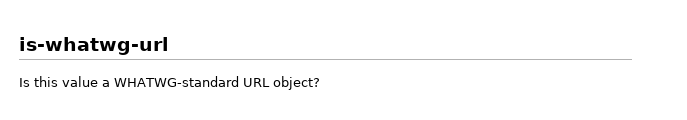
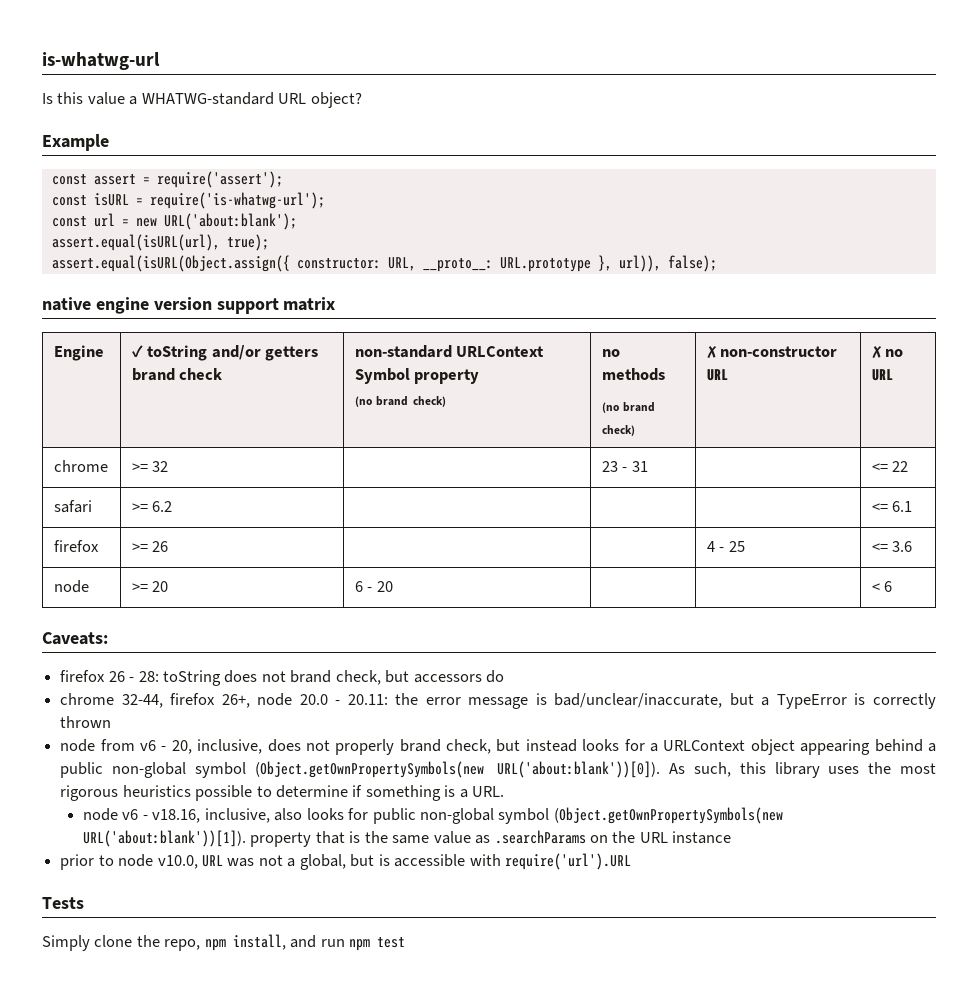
(320, 83) none -> [42,134,109,151] [51,171,283,188] [51,192,325,209] [51,213,297,230] [51,234,269,251] [51,255,717,272] [42,297,336,314] [53,345,104,361] [131,345,319,361] [131,368,223,381] [354,345,545,358] [354,368,480,384] [354,396,446,407] [601,349,620,357] [601,368,665,381] [601,402,656,413] [601,425,635,436] [706,346,838,358] [706,369,728,381] [871,346,904,358] [871,369,893,381] [53,460,108,472] [131,461,169,472] [601,461,648,472] [871,461,909,472] [53,500,92,513] [131,501,173,512] [871,501,913,512] [53,540,99,552] [131,541,169,552] [706,541,745,552] [871,541,913,552] [53,580,89,593] [131,581,169,592] [354,581,393,592] [871,581,893,592] [42,632,108,645] [60,670,505,686] [60,693,936,709] [60,716,112,728] [60,739,937,755] [60,761,936,778] [60,785,505,801] [82,807,783,824] [82,830,732,847] [60,853,632,870] [42,897,84,909] [42,934,406,951] // Example // const assert = require('assert'); // const isURL = require('is-whatwg-url'); // const url = new URL('about:blank'); // assert.equal(isURL(url), true); // assert.equal(isURL(Object.assign({ constructor: URL, __proto__: URL.prototype }, url)), false); // native engine version support matrix // Engine | ✓ toString and/or getters brand check | non-standard URLContext Symbol property // (no brand check) | no methods // (no brand check) | ✗ non-constructor URL | ✗ no URL // chrome | >= 32 | | 23 - 31 | | <= 22 // safari | >= 6.2 | | | | <= 6.1 // firefox | >= 26 | | | 4 - 25 | <= 3.6 // node | >= 20 | 6 - 20 | | | < 6 // Caveats: // firefox 26 - 28: toString does not brand check, but accessors do // chrome 32-44, firefox 26+, node 20.0 - 20.11: the error message is bad/unclear/inaccurate, but a TypeError is correctly thrown // node from v6 - 20, inclusive, does not properly brand check, but instead looks for a URLContext object appearing behind a public non-global symbol (Object.getOwnPropertySymbols(new URL('about:blank'))[0]). As such, this library uses the most rigorous heuristics possible to determine if something is a URL. // node v6 - v18.16, inclusive, also looks for public non-global symbol (Object.getOwnPropertySymbols(new URL('about:blank'))[1]). property that is the same value as .searchParams on the URL instance // prior to node v10.0, URL was not a global, but is accessible with require('url').URL // Tests // Simply clone the repo, npm install, and run npm test

